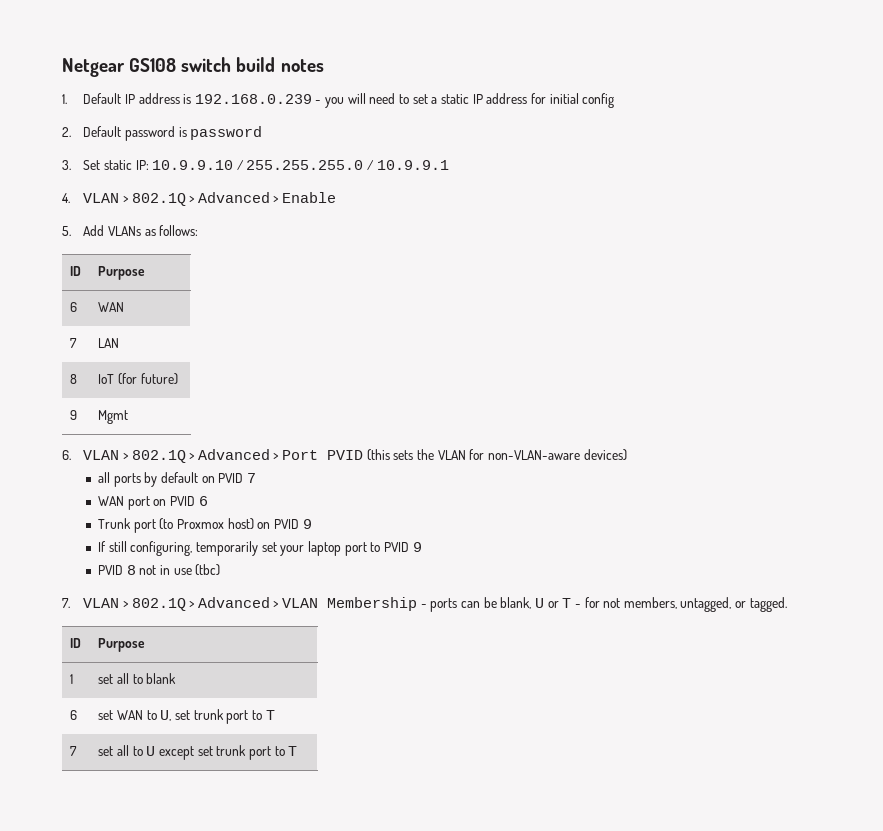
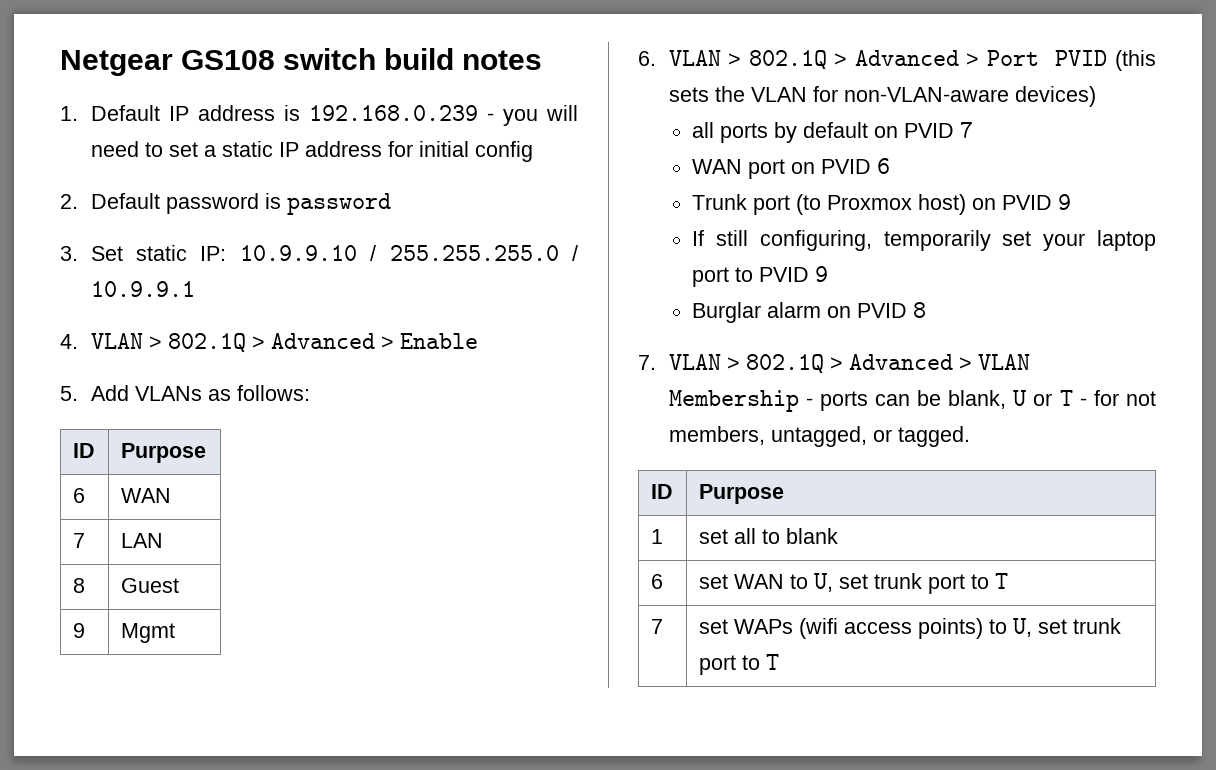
[98,373,178,385] IoT (for future) -> [120,578,179,593] Guest
(422, 547) none -> [692,302,852,323] Burglar alarm on
[139,564,221,576] not in use (tbc) -> (927, 310) none
[117,745,194,760] all to U except -> [733,618,1032,639] WAPs (wifi access points) to U,

